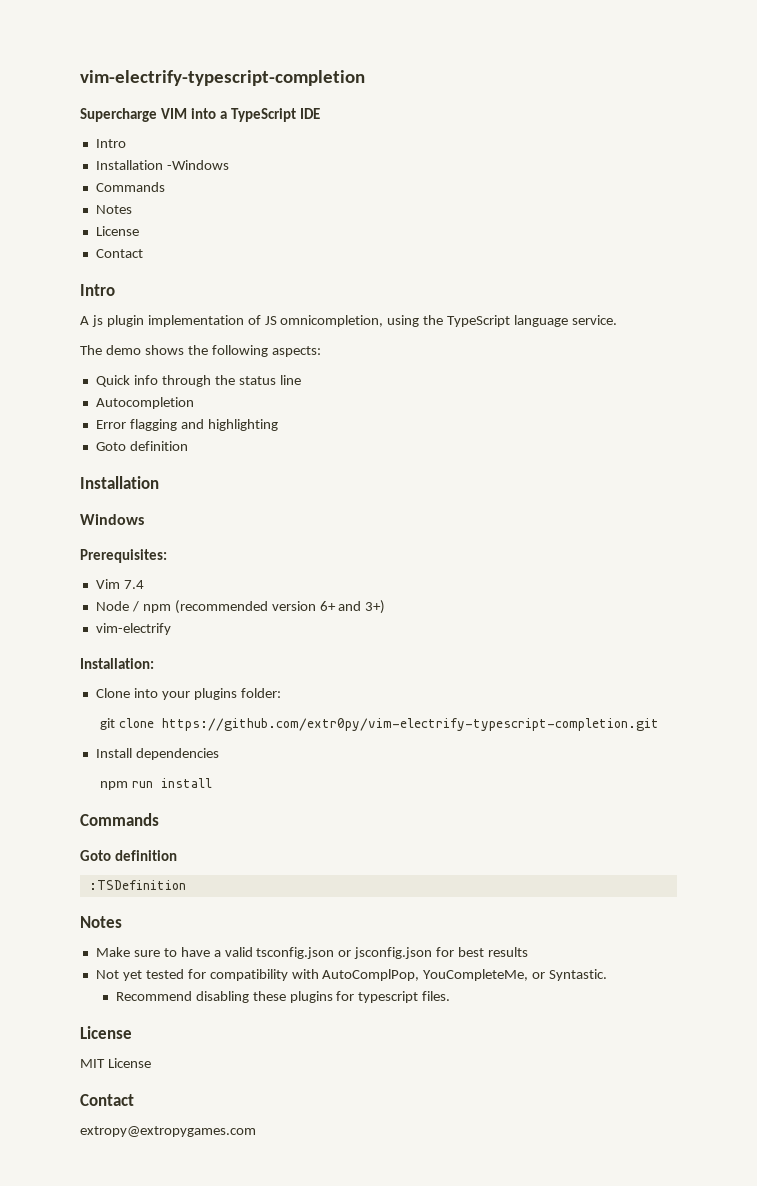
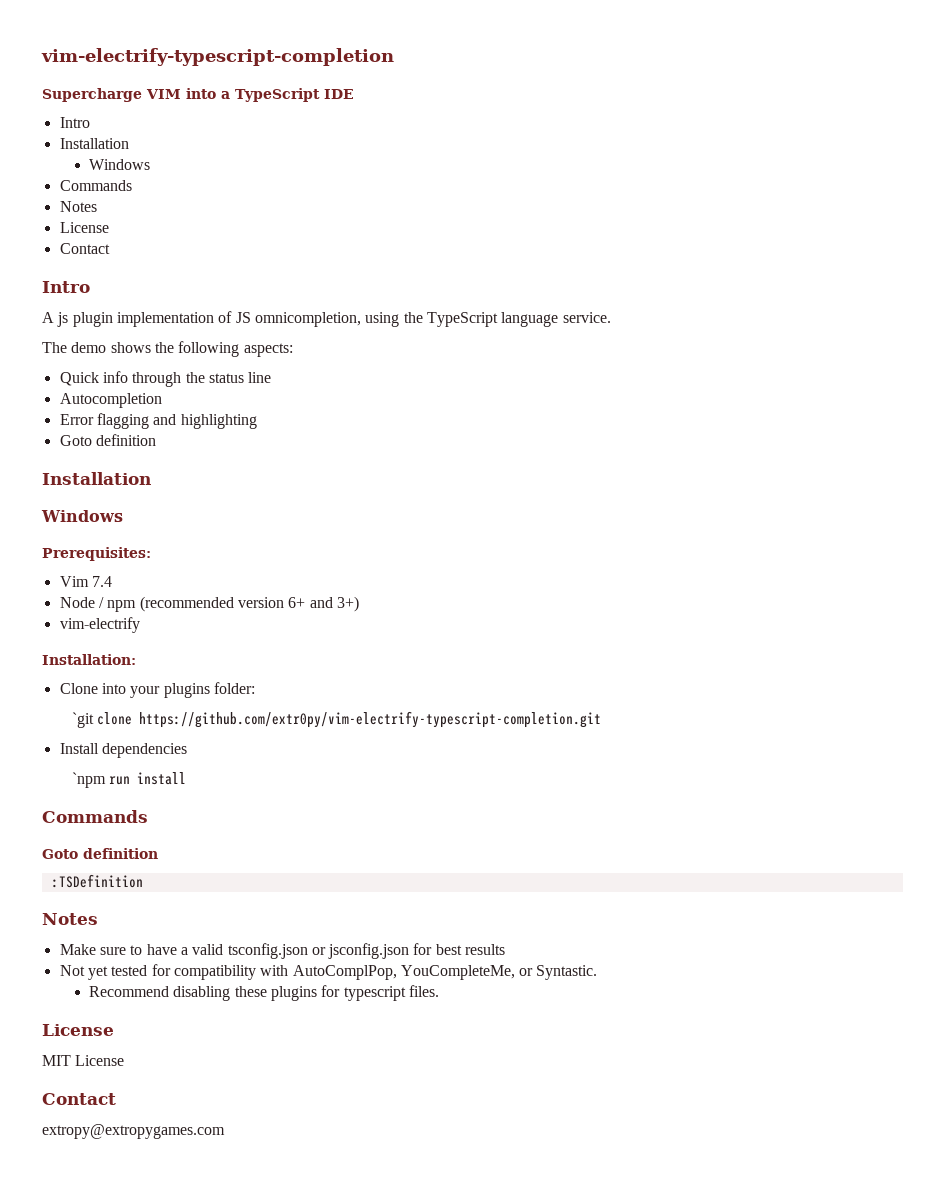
[166,160,229,170] -Windows -> [89,159,151,170] // Windows
[99,718,115,730] git -> [71,712,94,728] `git
[99,781,128,790] npm -> [71,772,106,788] `npm

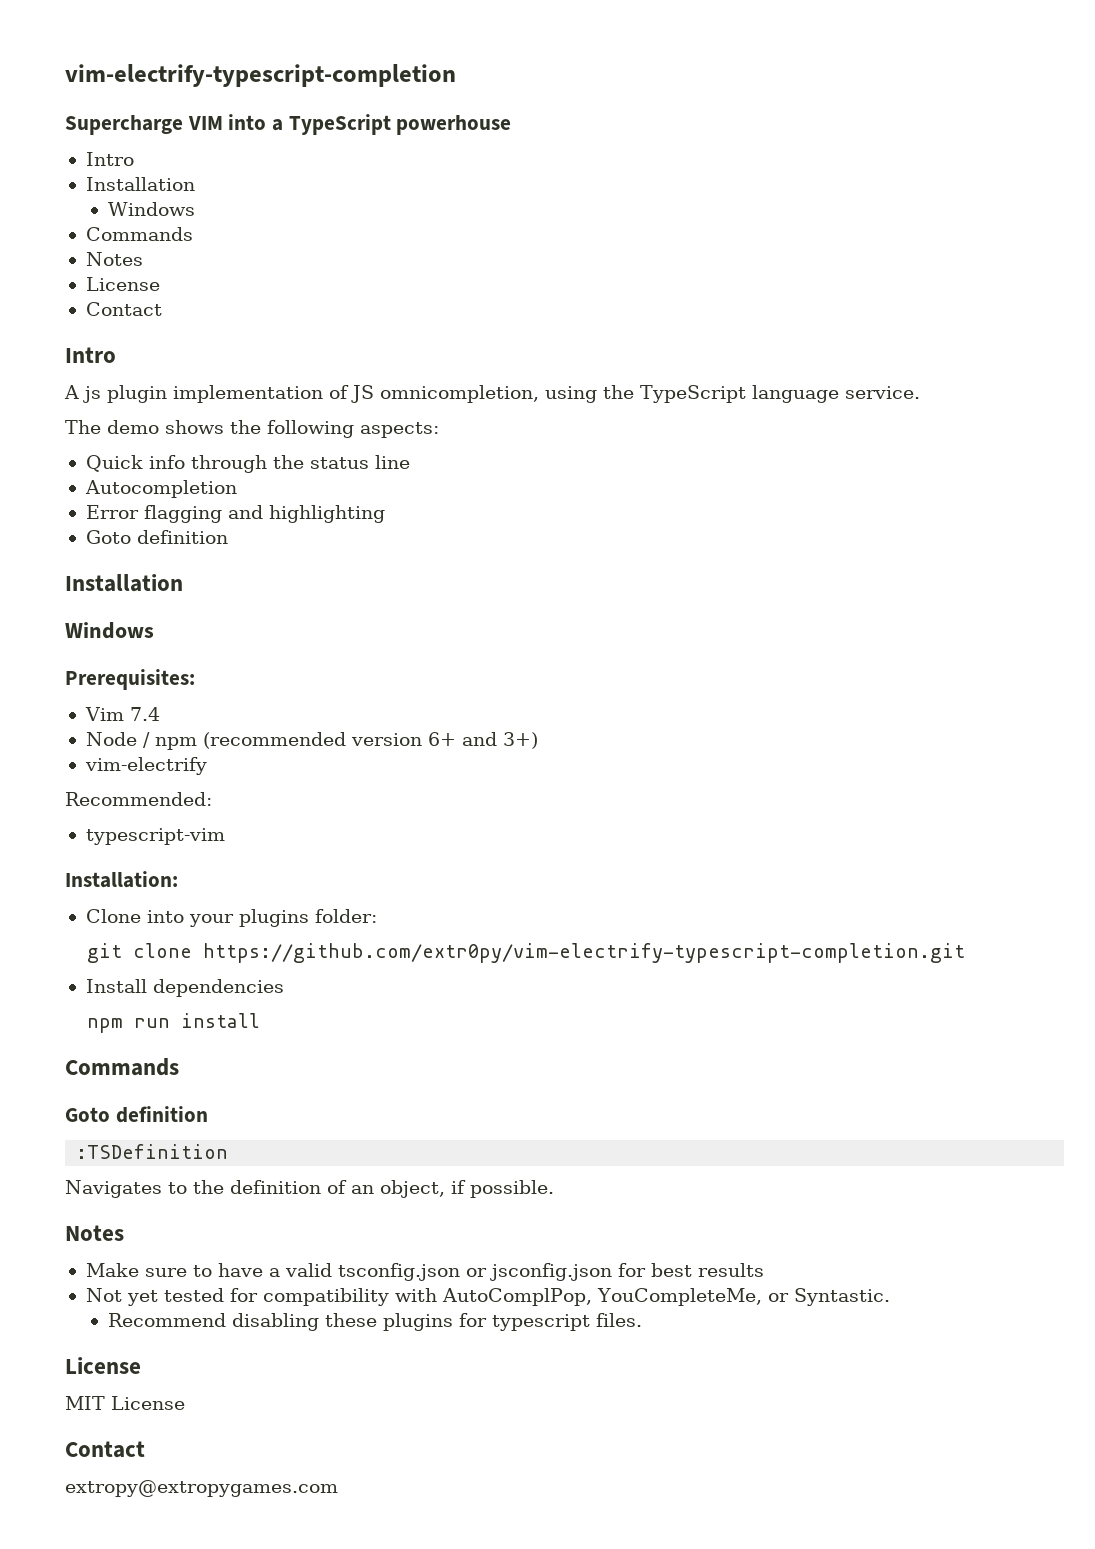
[323,89,354,99] IDE -> [396,115,512,135] powerhouse
(140, 625) none -> [65,792,212,806] [85,828,225,845] // Recommended: // typescript-vim
[71,712,94,728] `git -> [86,943,122,963] git
[71,772,106,788] `npm -> [86,1018,123,1033] npm
(143, 881) none -> [65,1180,554,1198] // Navigates to the definition of an object, if possible.

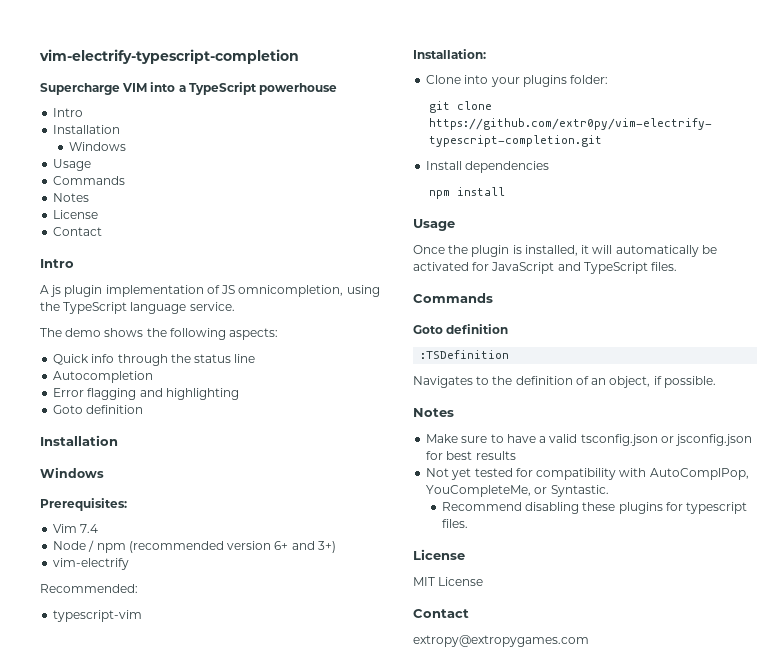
(195, 209) none -> [53,159,92,171] // Usage
[133,1018,170,1028] run -> (450, 194) none
(260, 1020) none -> [413,219,455,231] [413,245,717,257] [413,262,678,274] // Usage // Once the plugin is installed, it will automatically be activated for JavaScript and TypeScript files.

